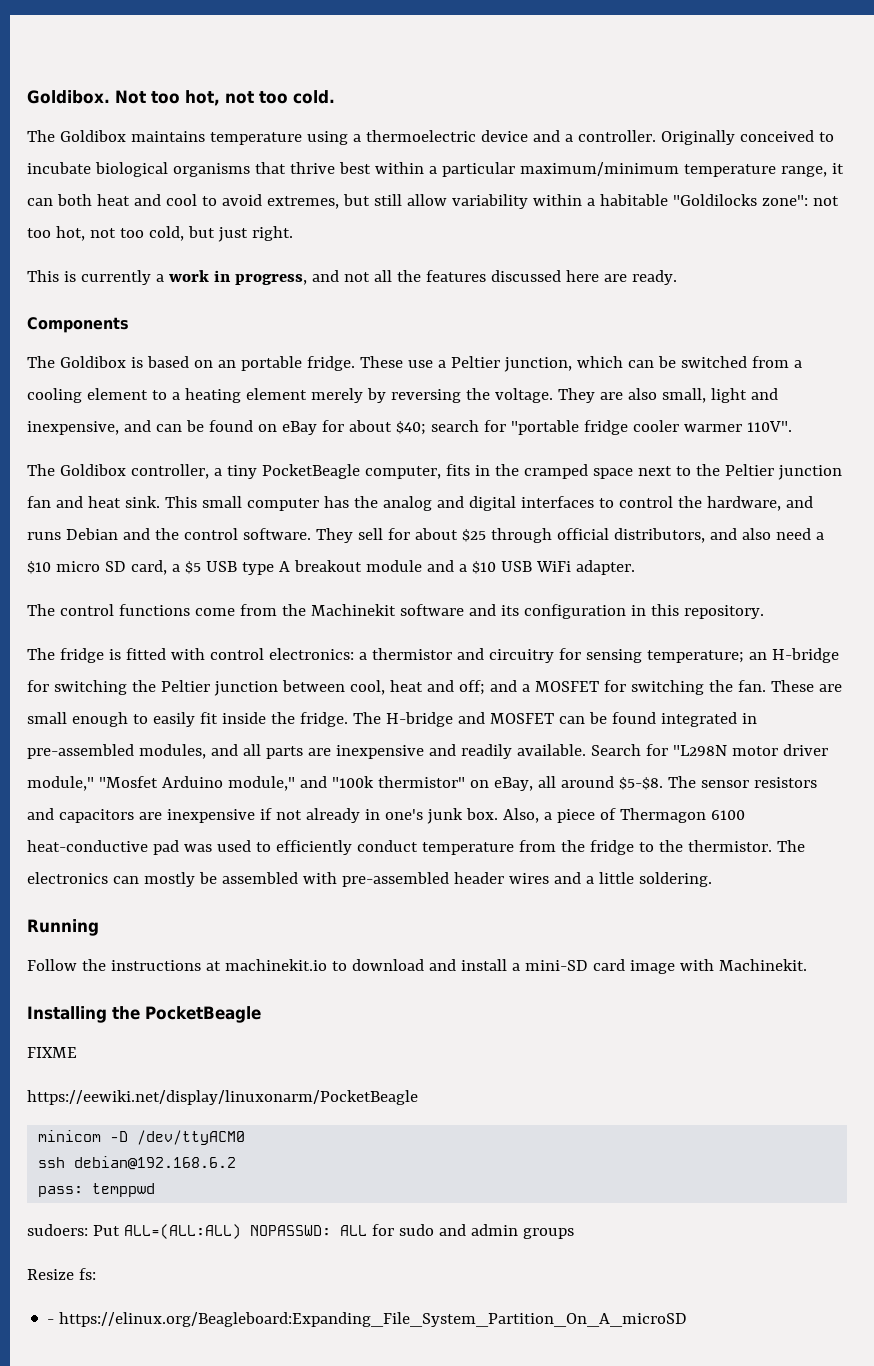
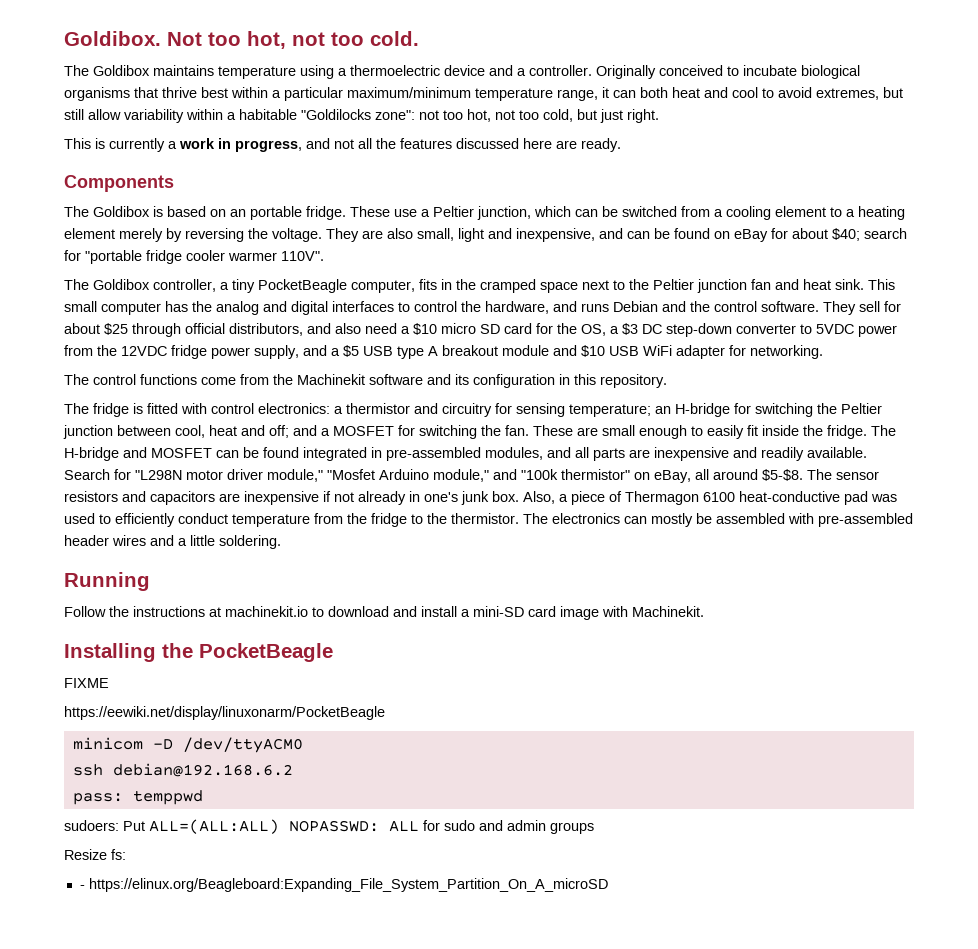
[130,560,167,575] card, -> [504,323,897,337] [64,345,327,359] card for the OS, a $3 DC step-down converter to 5VDC power from the 12VDC fridge power supply, and
[458,564,467,572] a -> (577, 350) none
[575,560,635,575] adapter. -> [676,345,823,359] adapter for networking.

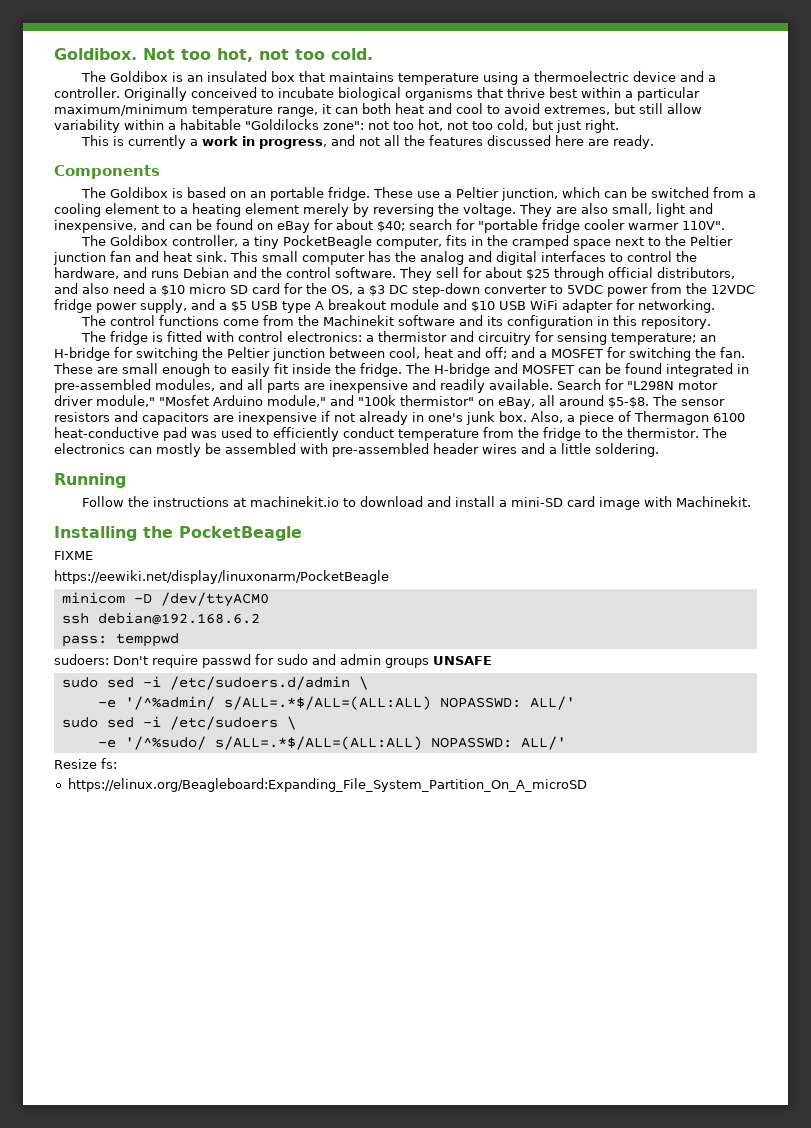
(150, 70) none -> [172,71,326,82] is an insulated box that
[123,819,419,834] Put ALL=(ALL:ALL) NOPASSWD: ALL -> [113,654,251,668] Don't require passwd
(594, 828) none -> [433,656,492,665] [61,676,368,690] [97,696,575,710] [61,716,296,730] [97,736,566,750] UNSAFE // sudo sed -i /etc/sudoers.d/admin \ // -e '/^%admin/ s/ALL=.*$/ALL=(ALL:ALL) NOPASSWD: ALL/' // sudo sed -i /etc/sudoers \ // -e '/^%sudo/ s/ALL=.*$/ALL=(ALL:ALL) NOPASSWD: ALL/'
[79,885,85,889] - -> (117, 763) none

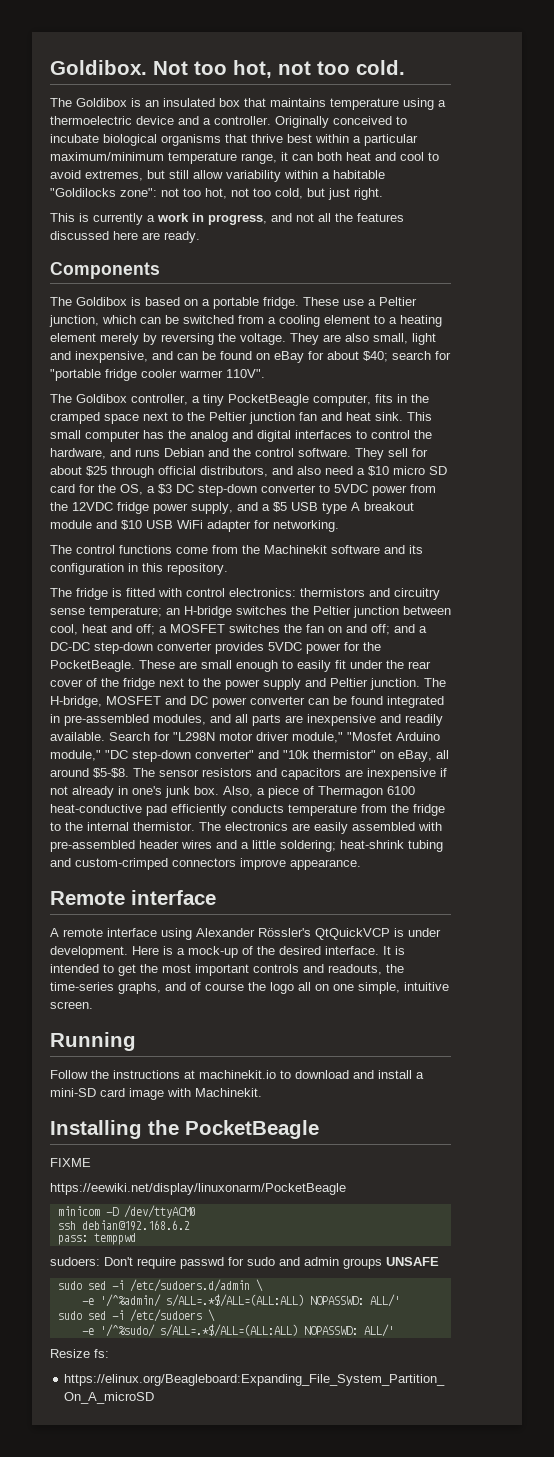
[250,191,267,198] an -> [202,299,210,306] a
[366,331,608,345] a thermistor and circuitry for sensing -> [300,588,440,600] [50,608,85,615] thermistors and circuitry sense
[114,347,198,361] for switching -> [236,606,287,615] switches
[511,347,745,361] and a MOSFET for switching the fan. -> [159,624,427,635] [50,642,381,654] [50,660,135,672] a MOSFET switches the fan on and off; and a DC-DC step-down converter provides 5VDC power for the PocketBeagle.
[292,363,574,377] inside the fridge. The H-bridge and MOSFET -> [350,660,431,669] [50,678,446,690] [50,696,305,708] under the rear cover of the fridge next to the power supply and Peltier junction. The H-bridge, MOSFET and DC power converter
[330,395,396,406] and "100k -> [105,750,309,762] "DC step-down converter" and "10k
[191,427,394,441] was used to efficiently conduct -> [171,804,284,816] efficiently conducts
(623, 432) none -> [87,822,129,831] internal
[129,443,221,457] can mostly be -> [292,822,348,834] are easily
[595,443,659,457] soldering. -> [280,840,443,852] [50,858,361,870] [50,890,216,905] [50,928,441,940] [50,946,405,958] [50,964,404,976] [50,982,449,994] [50,1001,93,1009] soldering; heat-shrink tubing and custom-crimped connectors improve appearance. // Remote interface // A remote interface using Alexander Rössler's QtQuickVCP is under development. Here is a mock-up of the desired interface. It is intended to get the most important controls and readouts, the time-series graphs, and of course the logo all on one simple, intuitive screen.

